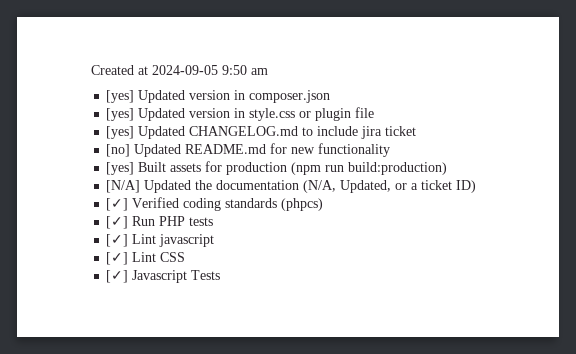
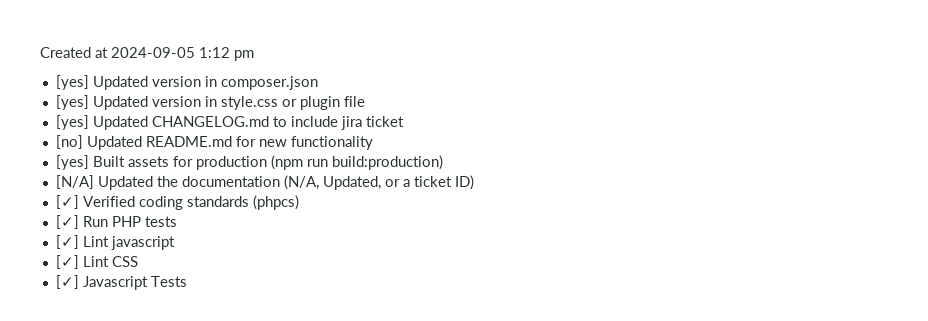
[222,65,268,75] 9:50 am -> [199,47,254,61] 1:12 pm

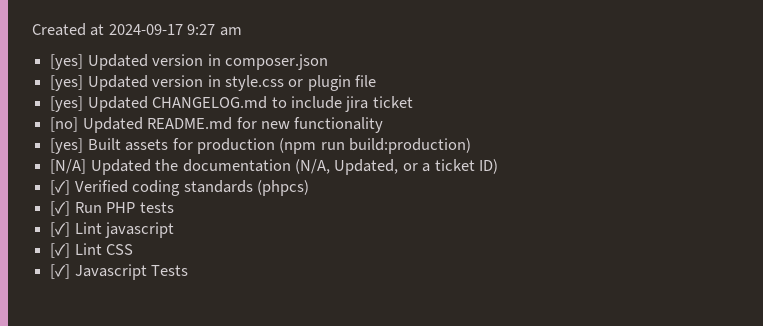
[111,47,254,61] 2024-09-05 1:12 pm -> [108,24,242,36] 2024-09-17 9:27 am

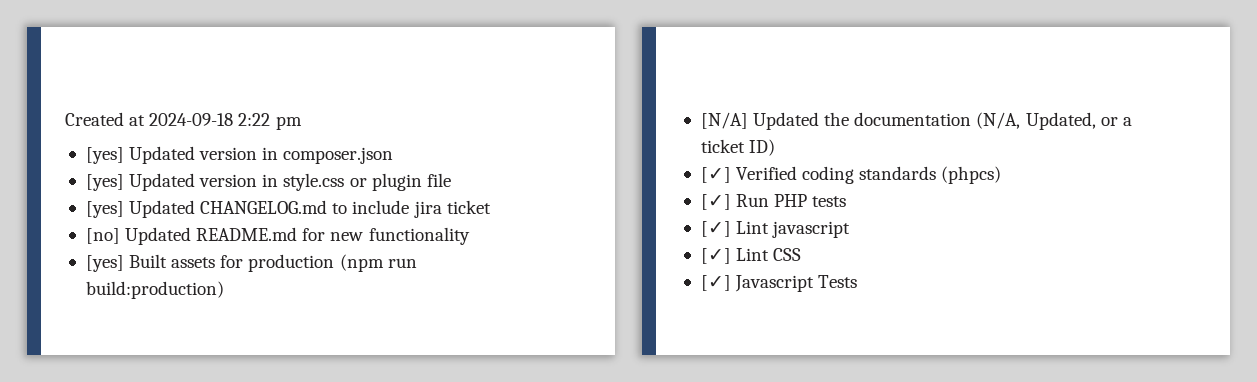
[108,24,242,36] 2024-09-17 9:27 am -> [149,113,302,130] 2024-09-18 2:22 pm

